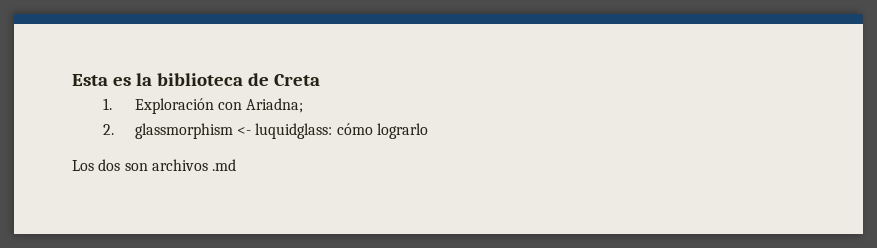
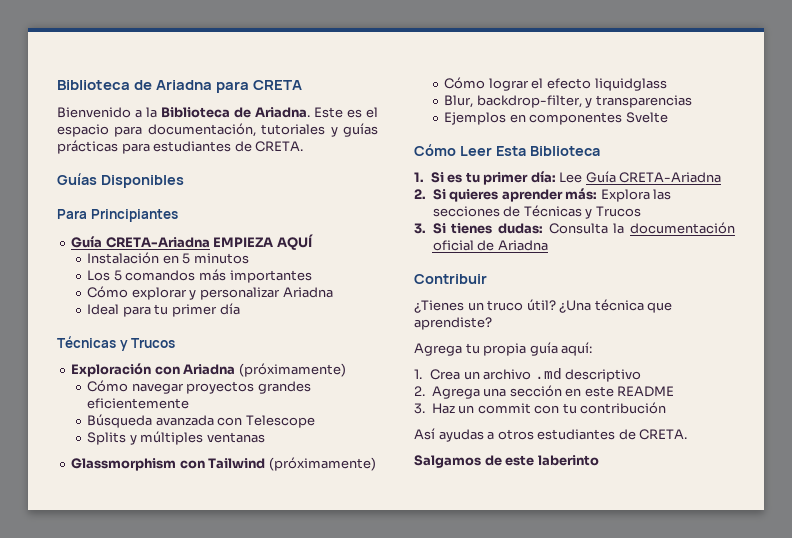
[72,73,320,86] [103,98,304,114] [103,123,428,139] [72,159,237,171] Esta es la biblioteca de Creta // 1. Exploración con Ariadna; // 2. glassmorphism <- luquidglass: cómo lograrlo // Los dos son archivos .md -> [57,80,303,93] [57,107,378,118] [57,123,378,137] [57,140,304,154] [57,173,184,188] [57,209,178,222] [71,234,313,250] [87,252,249,264] [87,269,312,283] [87,286,333,300] [87,303,240,317] [57,336,176,351] [71,363,346,377] [87,380,311,394] [87,398,190,409] [87,414,315,428] [87,431,265,445] [71,457,376,471] [444,77,667,91] [444,95,692,108] [444,112,668,125] [414,144,600,156] [414,171,722,185] [414,188,672,202] [432,205,641,219] [414,222,735,234] [432,240,548,251] [414,274,487,284] [414,299,673,313] [414,317,492,330] [414,342,593,356] [414,368,642,382] [414,385,675,399] [414,402,667,414] [414,428,688,442] [414,455,599,468] Biblioteca de Ariadna para CRETA // Bienvenido a la Biblioteca de Ariadna. Este es el espacio para documentación, tutoriales y guías prácticas para estudiantes de CRETA. // Guías Disponibles // Para Principiantes // Guía CRETA-Ariadna EMPIEZA AQUÍ // Instalación en 5 minutos // Los 5 comandos más importantes // Cómo explorar y personalizar Ariadna // Ideal para tu primer día // Técnicas y Trucos // Exploración con Ariadna (próximamente) // Cómo navegar proyectos grandes eficientemente // Búsqueda avanzada con Telescope // Splits y múltiples ventanas // Glassmorphism con Tailwind (próximamente) // Cómo lograr el efecto liquidglass // Blur, backdrop-filter, y transparencias // Ejemplos en componentes Svelte // Cómo Leer Esta Biblioteca // 1. Si es tu primer día: Lee Guía CRETA-Ariadna // 2. Si quieres aprender más: Explora las secciones de Técnicas y Trucos // 3. Si tienes dudas: Consulta la documentación oficial de Ariadna // Contribuir // ¿Tienes un truco útil? ¿Una técnica que aprendiste? // Agrega tu propia guía aquí: // 1. Crea un archivo .md descriptivo // 2. Agrega una sección en este README // 3. Haz un commit con tu contribución // Así ayudas a otros estudiantes de CRETA. // Salgamos de este laberinto

